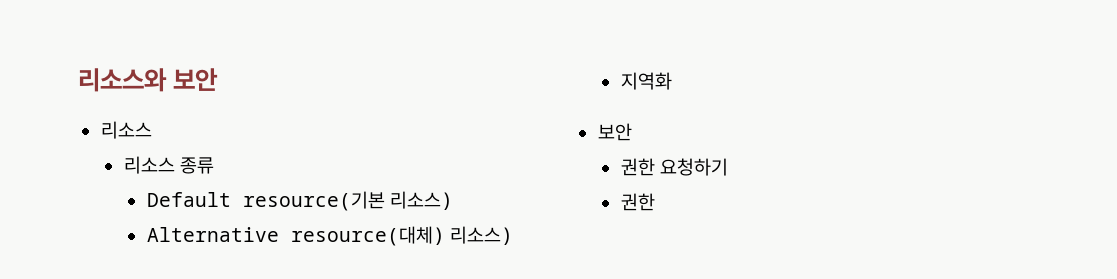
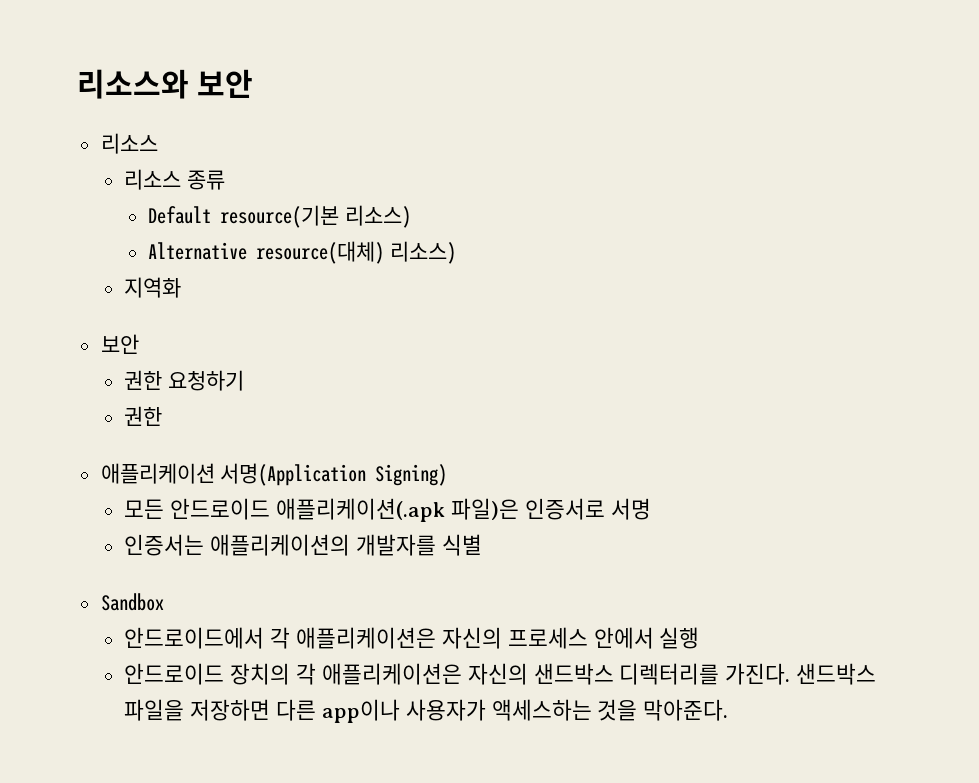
(655, 202) none -> [100,463,448,486] [124,498,651,522] [124,534,482,556] [100,593,164,611] [124,627,700,649] [124,663,876,685] [124,699,729,723] // 애플리케이션 서명(Application Signing) // 모든 안드로이드 애플리케이션(.apk 파일)은 인증서로 서명 // 인증서는 애플리케이션의 개발자를 식별 // Sandbox // 안드로이드에서 각 애플리케이션은 자신의 프로세스 안에서 실행 // 안드로이드 장치의 각 애플리케이션은 자신의 샌드박스 디렉터리를 가진다. 샌드박스 파일을 저장하면 다른 app이나 사용자가 액세스하는 것을 막아준다.

